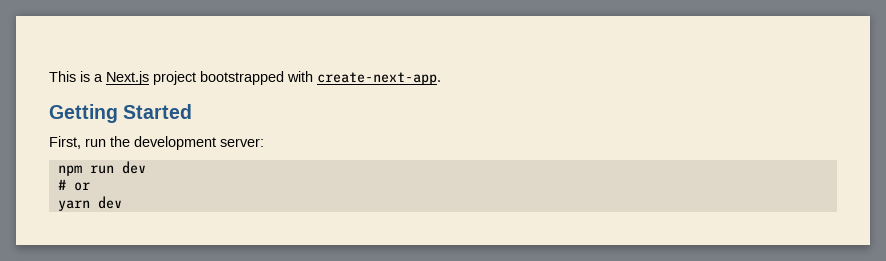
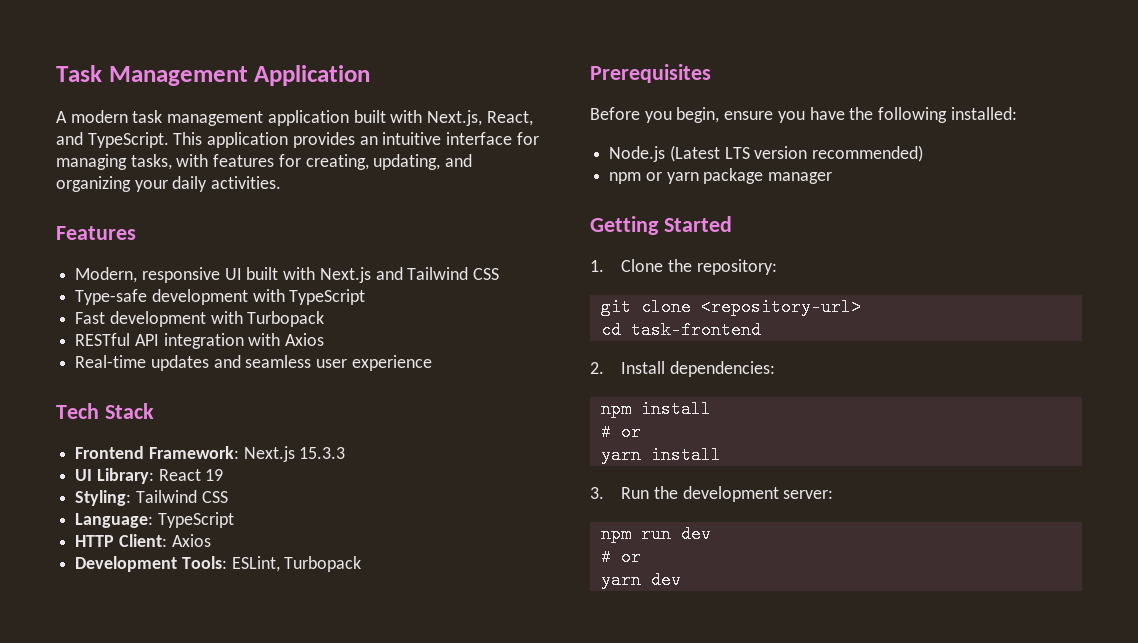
[49,71,441,85] [49,104,193,123] [49,136,106,149] This is a Next.js project bootstrapped with create-next-app. // Getting Started // First, run -> [56,65,371,86] [56,110,533,126] [56,132,539,148] [56,154,473,170] [56,176,282,192] [56,226,136,240] [75,267,500,283] [75,289,366,305] [75,311,325,327] [75,333,325,349] [75,355,432,371] [56,403,154,419] [75,446,346,462] [75,468,224,484] [75,490,228,506] [75,512,234,528] [75,534,211,547] [75,556,362,572] [590,64,711,83] [590,107,1017,123] [609,145,924,162] [609,168,833,184] [590,216,732,235] [590,259,777,275] [600,298,861,316] [600,321,761,339] [590,361,775,377] [600,400,711,418] [600,423,641,441] [600,446,721,464] [590,487,650,499] Task Management Application // A modern task management application built with Next.js, React, and TypeScript. This application provides an intuitive interface for managing tasks, with features for creating, updating, and organizing your daily activities. // Features // Modern, responsive UI built with Next.js and Tailwind CSS // Type-safe development with TypeScript // Fast development with Turbopack // RESTful API integration with Axios // Real-time updates and seamless user experience // Tech Stack // Frontend Framework: Next.js 15.3.3 // UI Library: React 19 // Styling: Tailwind CSS // Language: TypeScript // HTTP Client: Axios // Development Tools: ESLint, Turbopack // Prerequisites // Before you begin, ensure you have the following installed: // Node.js (Latest LTS version recommended) // npm or yarn package manager // Getting Started // 1. Clone the repository: // git clone <repository-url> // cd task-frontend // 2. Install dependencies: // npm install // # or // yarn install // 3. Run

